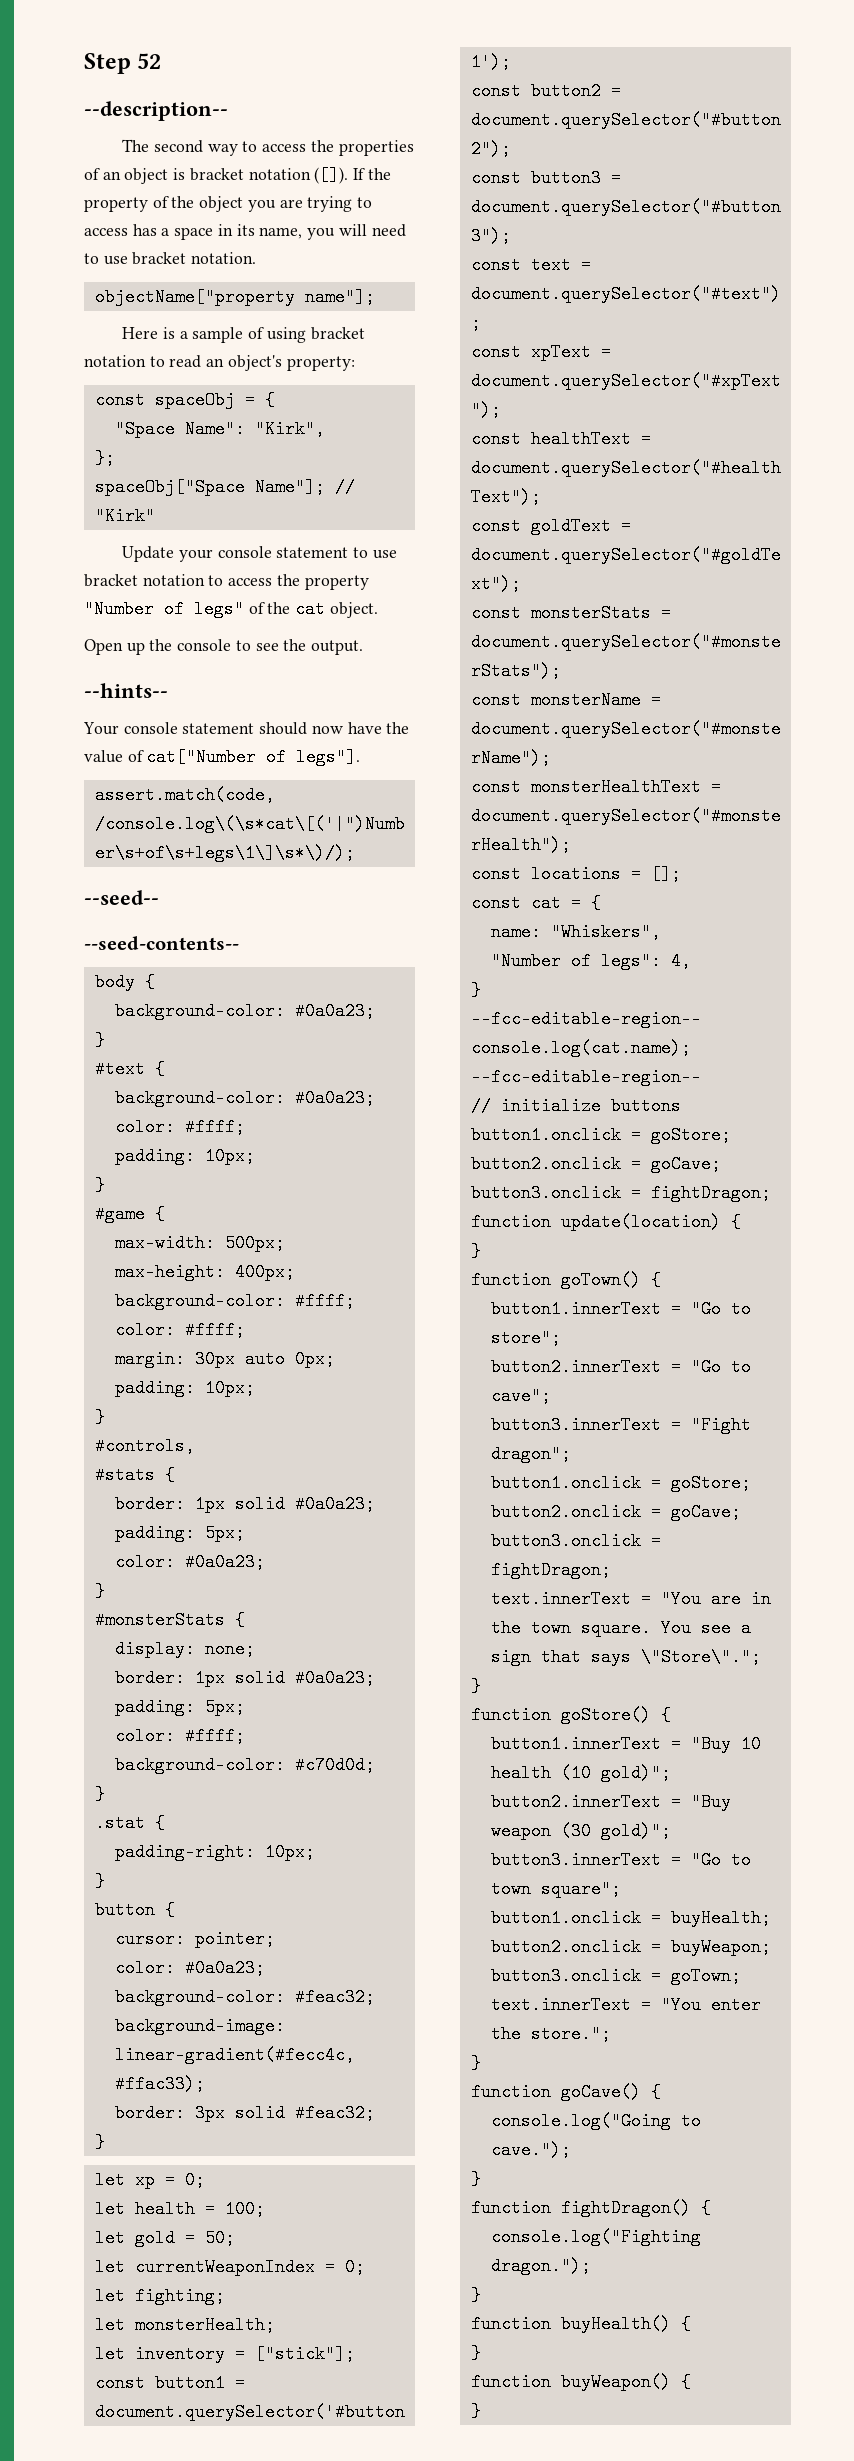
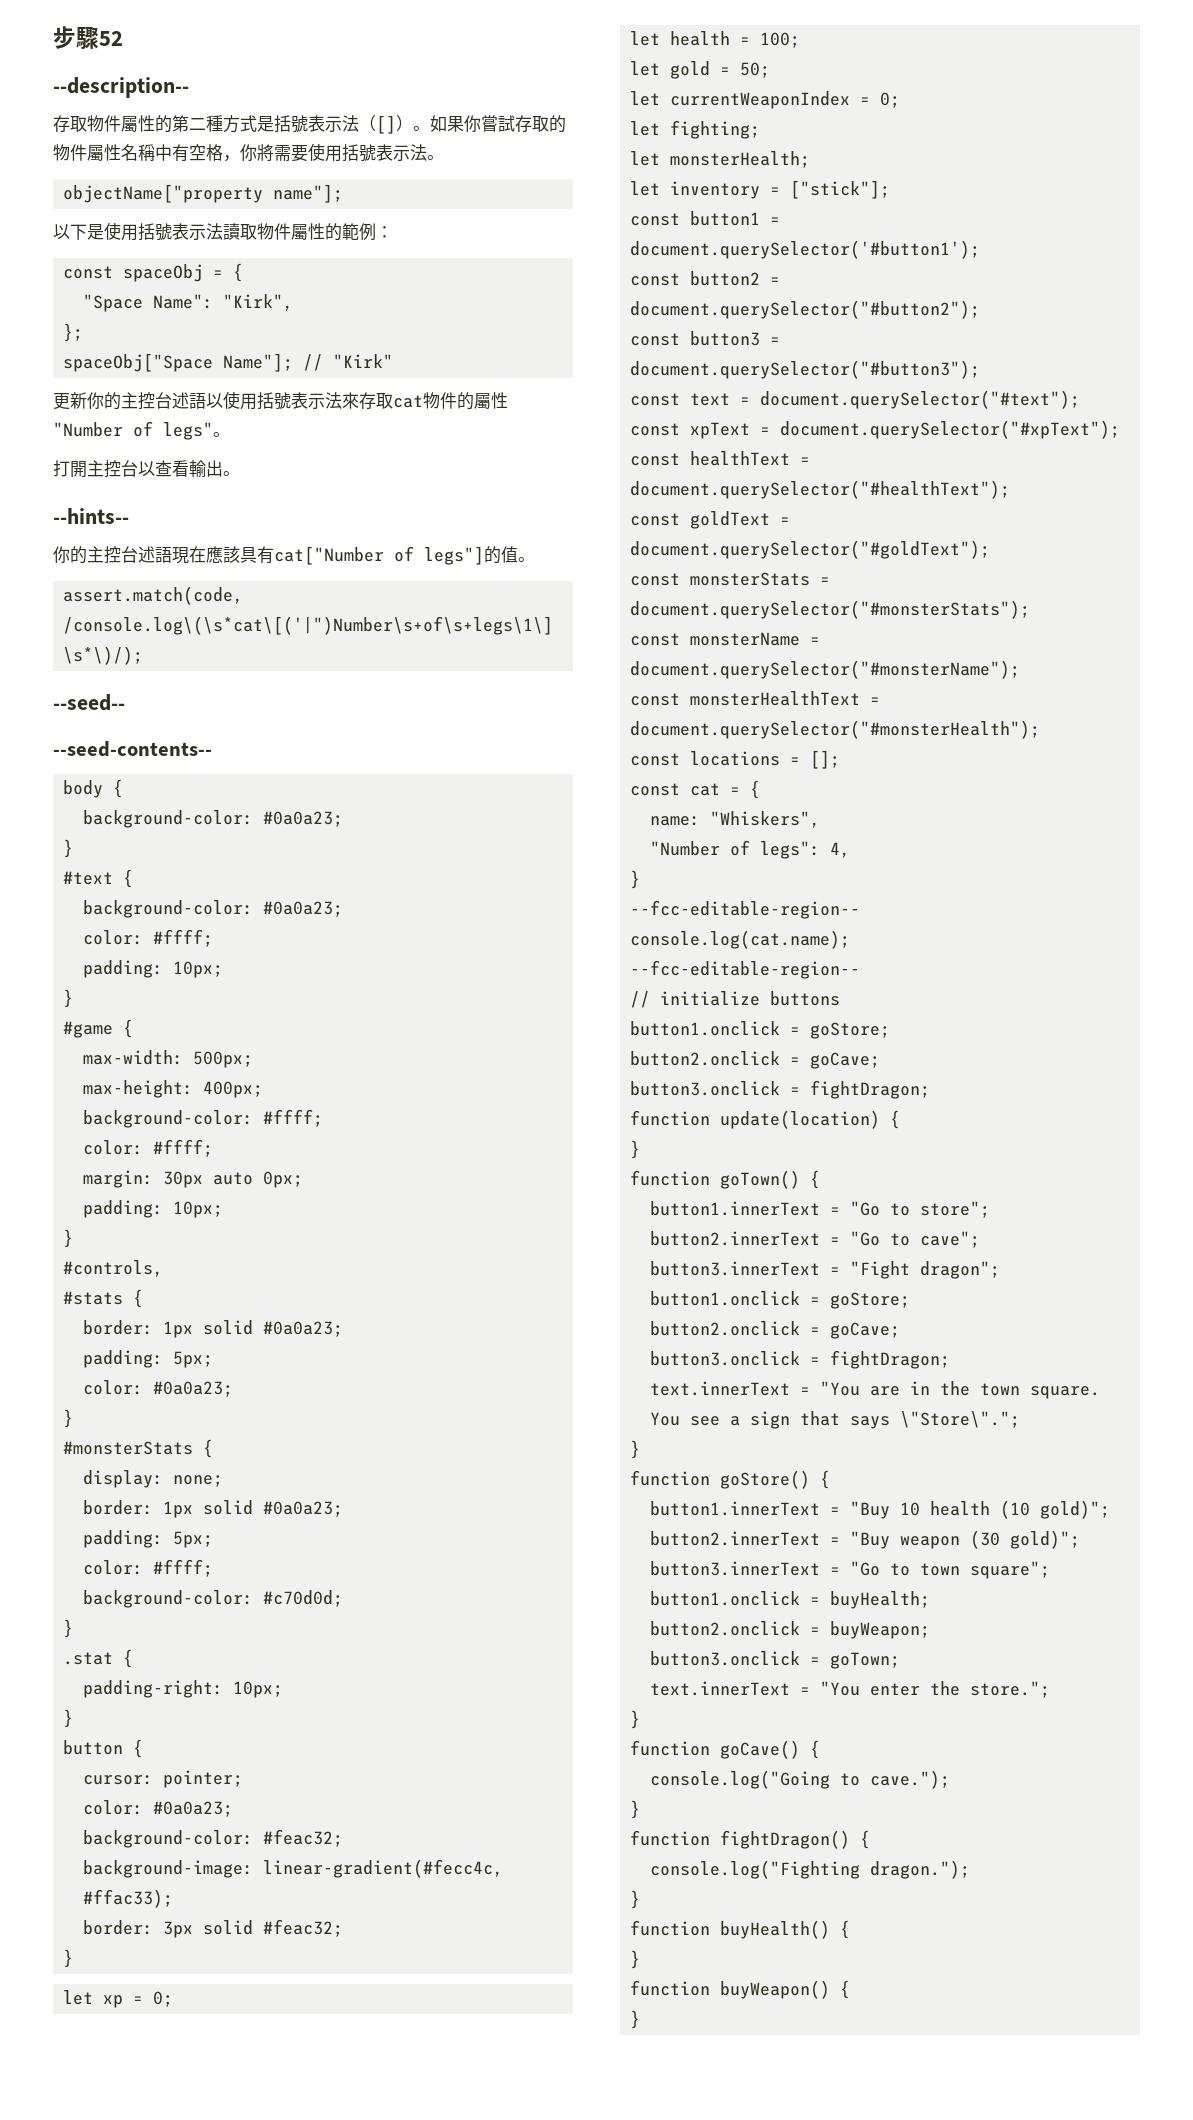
[84,53,131,74] Step -> [53,26,99,49] 步驟
[122,139,414,156] [84,166,391,184] [84,196,373,212] [84,224,406,240] [84,252,257,265] [94,288,375,306] [122,327,365,343] [84,355,355,371] The second way to access the properties of an object is bracket notation ([]). If the property of the object you are trying to access has a space in its name, you will need to use bracket notation. // objectName["property name"]; // Here is a sample of using bracket notation to read an object's property: -> [53,115,566,134] [53,143,444,162] [63,184,344,203] [53,222,393,241] 存取物件屬性的第二種方式是括號表示法（[]）。如果你嘗試存取的物件屬性名稱中有空格，你將需要使用括號表示法。 // objectName["property name"]; // 以下是使用括號表示法讀取物件屬性的範例：
[122,546,397,562] [84,574,369,590] [84,600,378,618] [84,639,364,655] [84,683,168,698] [83,722,410,735] [84,748,361,766] Update your console statement to use bracket notation to access the property "Number of legs" of the cat object. // Open up the console to see the output. // --hints-- // Your console statement should now have the value of cat["Number of legs"]. -> [53,391,508,410] [53,421,230,440] [53,460,240,478] [53,508,129,524] [53,546,535,565] 更新你的主控台述語以使用括號表示法來存取cat物件的屬性"Number of legs"。 // 打開主控台以查看輸出。 // --hints-- // 你的主控台述語現在應該具有cat["Number of legs"]的值。

